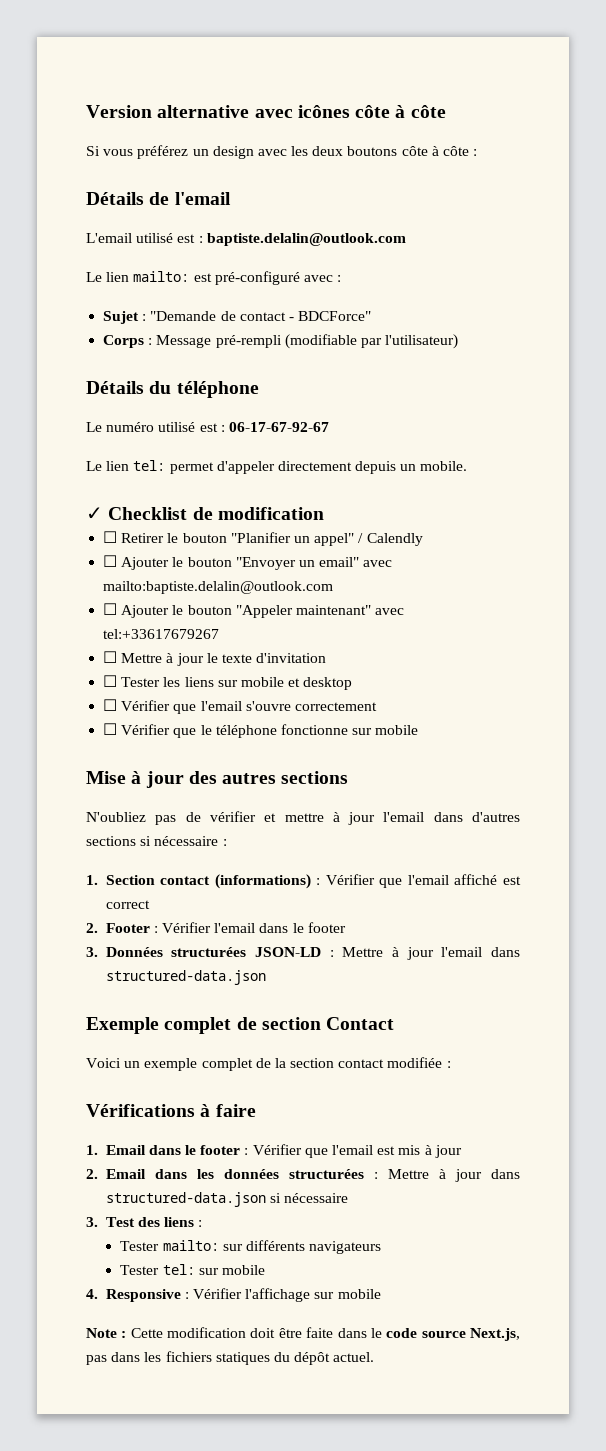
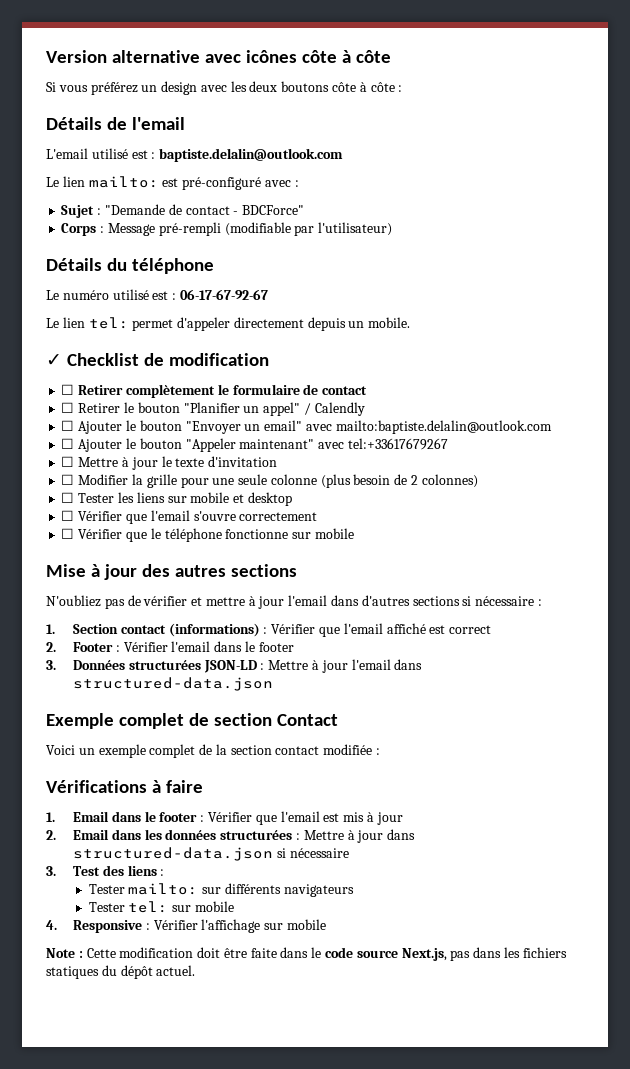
(324, 513) none -> [61,384,368,398] // ☐ Retirer complètement le formulaire de contact
(327, 658) none -> [61,474,478,488] // ☐ Modifier la grille pour une seule colonne (plus besoin de 2 colonnes)

